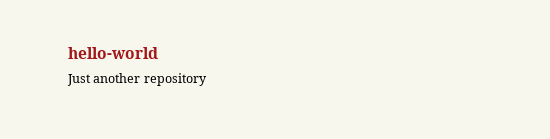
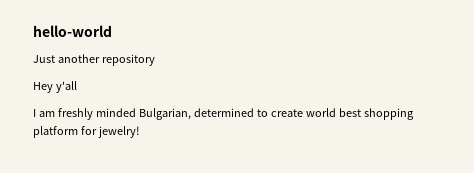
(207, 79) none -> [33,81,77,93] [33,108,414,120] [33,126,140,138] // Hey y'all // I am freshly minded Bulgarian, determined to create world best shopping platform for jewelry!

